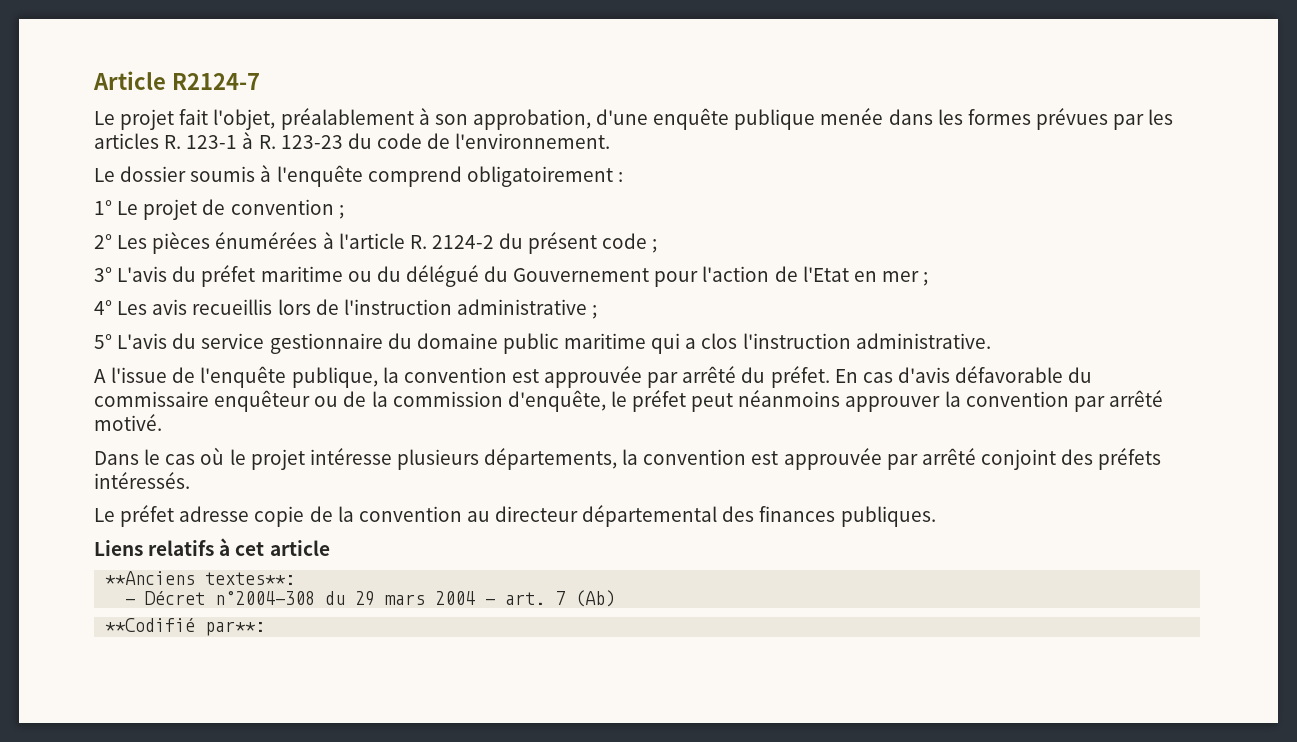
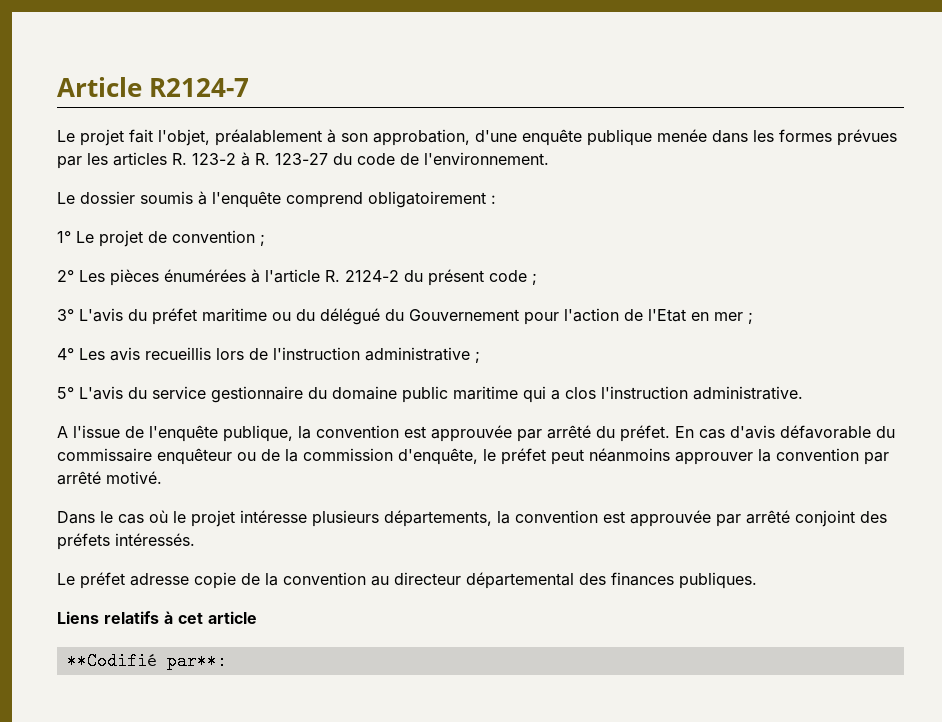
[186,135,238,149] 123-1 -> [192,153,236,165] 123-2
[280,135,343,149] 123-23 -> [275,153,328,165] 123-27
[105,571,296,585] [125,590,616,607] // **Anciens textes**: // - Décret n°2004-308 du 29 mars 2004 - art. 7 (Ab) -> (257, 617) none

